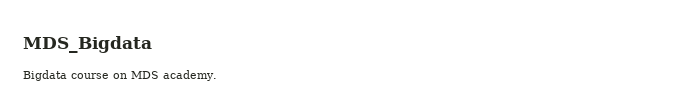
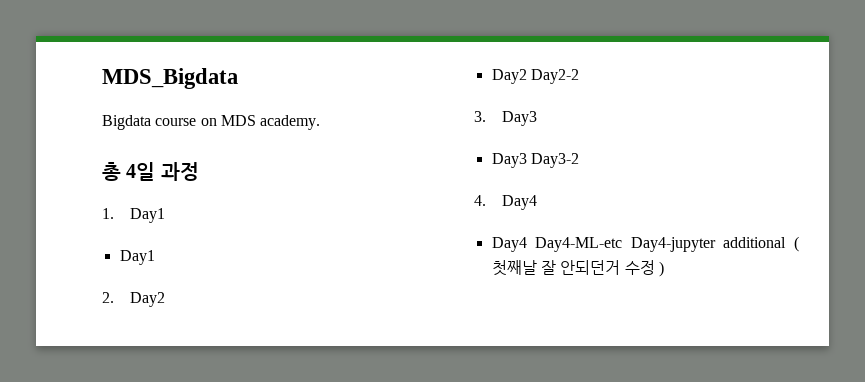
(217, 75) none -> [102,162,199,181] [102,208,165,223] [119,250,155,265] [102,292,165,307] [491,69,579,84] [474,111,537,126] [491,153,579,168] [474,195,537,210] [491,236,799,252] [491,260,664,277] // 총 4일 과정 // 1. Day1 // Day1 // 2. Day2 // Day2 Day2-2 // 3. Day3 // Day3 Day3-2 // 4. Day4 // Day4 Day4-ML-etc Day4-jupyter additional ( 첫째날 잘 안되던거 수정 )

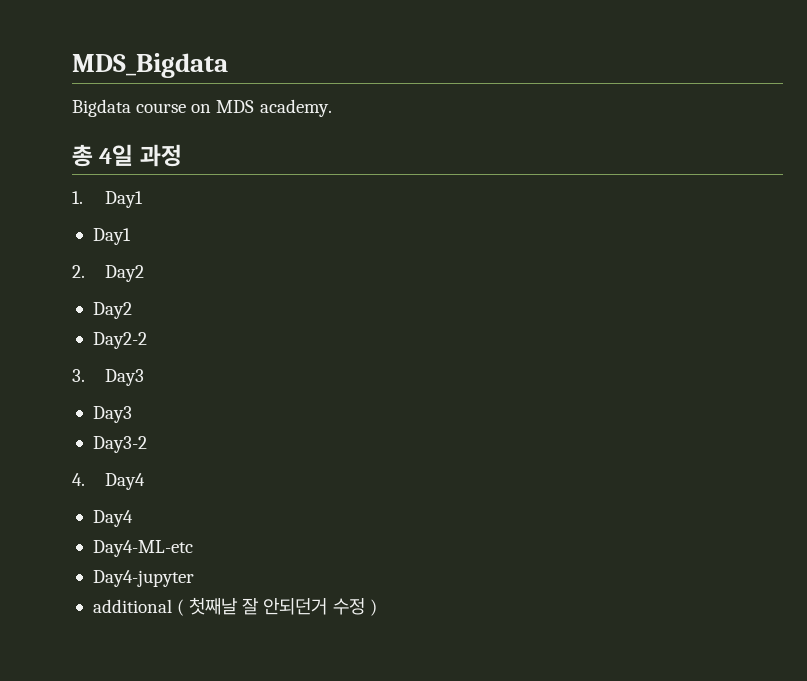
(527, 76) none -> (132, 310) //
(527, 160) none -> (132, 414) //
(527, 244) none -> (133, 518) //
(623, 244) none -> (193, 548) //
(716, 244) none -> (194, 578) //

